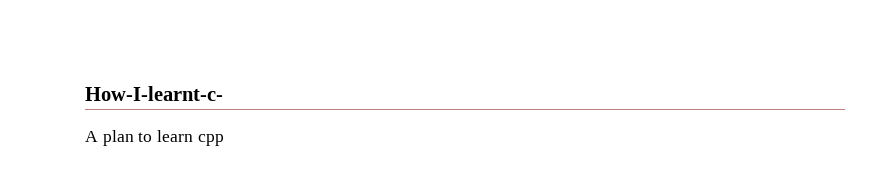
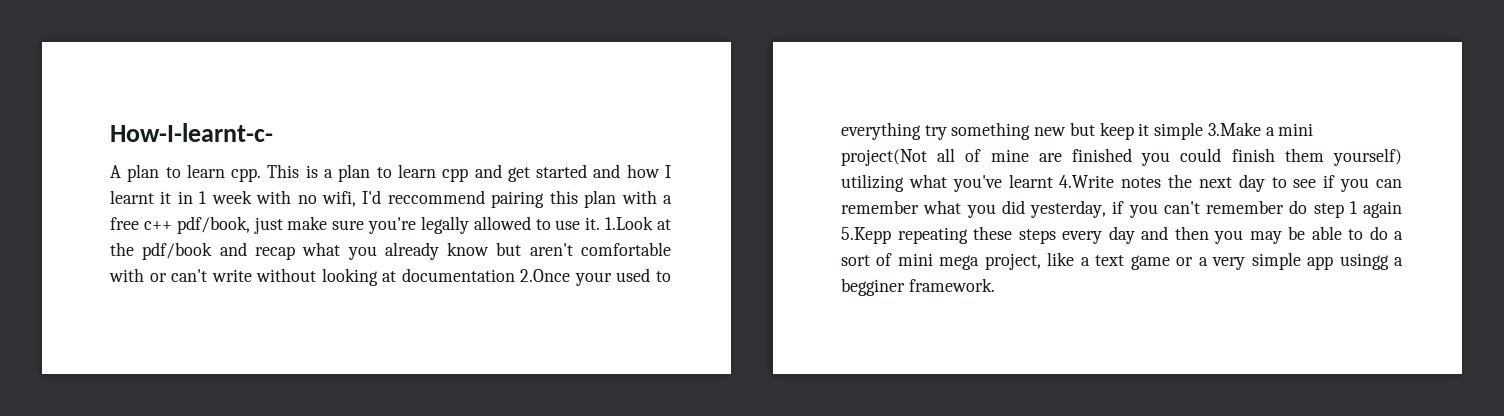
[197,134,224,146] cpp -> [231,164,671,182] [110,190,673,208] [110,216,672,234] [110,242,671,260] [109,268,671,286] [841,122,1314,140] [841,148,1402,166] [841,174,1402,192] [841,200,1402,218] [841,226,1403,244] [841,252,1403,270] [841,278,995,296] cpp. This is a plan to learn cpp and get started and how I learnt it in 1 week with no wifi, I'd reccommend pairing this plan with a free c++ pdf/book, just make sure you're legally allowed to use it. 1.Look at the pdf/book and recap what you already know but aren't comfortable with or can't write without looking at documentation 2.Once your used to everything try something new but keep it simple 3.Make a mini project(Not all of mine are finished you could finish them yourself) utilizing what you've learnt 4.Write notes the next day to see if you can remember what you did yesterday, if you can't remember do step 1 again 5.Kepp repeating these steps every day and then you may be able to do a sort of mini mega project, like a text game or a very simple app usingg a begginer framework.

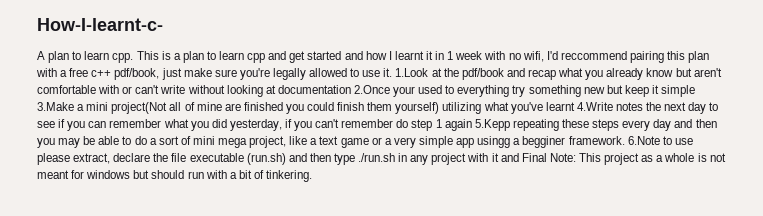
(995, 285) none -> [627,136,693,145] [37,153,726,165] [37,170,313,182] 6.Note to use please extract, declare the file executable (run.sh) and then type ./run.sh in any project with it and Final Note: This project as a whole is not meant for windows but should run with a bit of tinkering.

